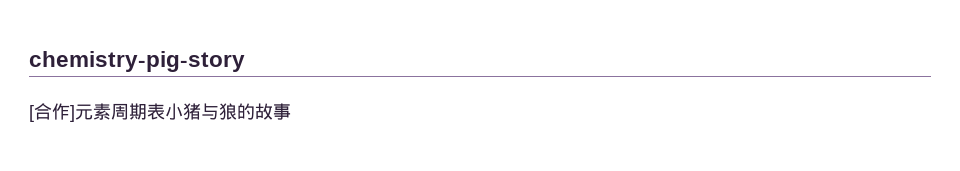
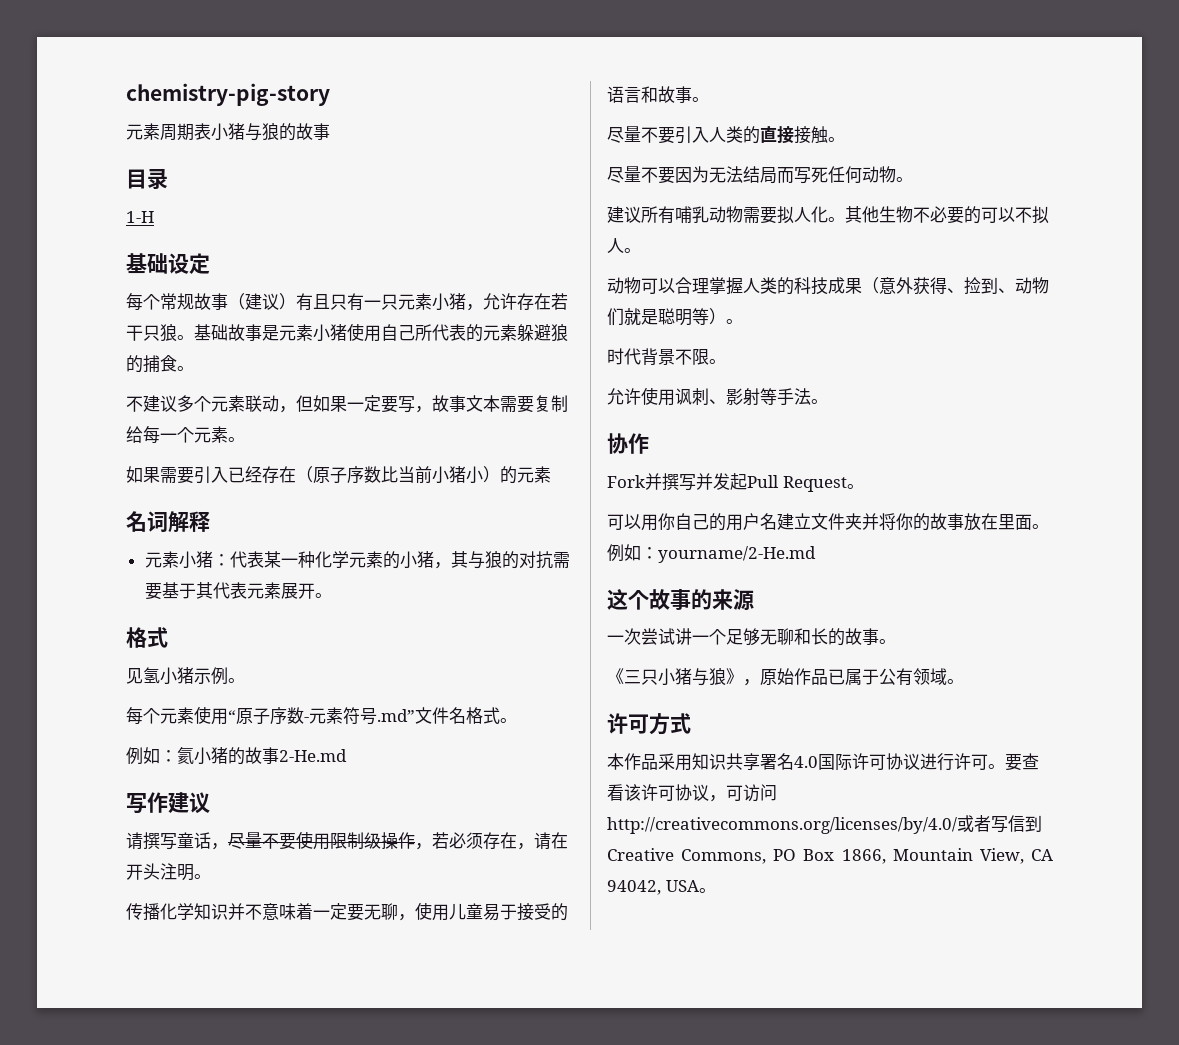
[29,103,75,122] [合作] -> (330, 94) none
(291, 111) none -> [126,168,168,190] [126,211,154,223] [126,253,210,274] [126,293,568,311] [126,323,568,342] [126,355,194,373] [126,395,568,413] [126,426,245,443] [126,466,551,484] [126,511,210,533] [144,551,570,569] [144,582,332,600] [126,627,168,648] [126,667,245,685] [126,706,517,725] [126,747,347,765] [126,792,210,814] [126,831,568,850] [126,863,211,881] [126,902,568,921] [607,86,709,103] [607,126,845,144] [607,166,913,184] [607,206,1049,224] [607,238,641,253] [607,277,1049,295] [607,308,743,326] [607,348,726,365] [607,387,828,406] [607,433,649,454] [607,473,864,492] [607,513,1049,531] [607,544,816,563] [607,588,754,611] [607,628,896,646] [607,668,964,686] [607,713,691,735] [607,753,1039,771] [607,784,777,802] [607,815,1042,834] [607,848,1053,864] [607,880,716,895] // 目录 // 1-H // 基础设定 // 每个常规故事（建议）有且只有一只元素小猪，允许存在若干只狼。基础故事是元素小猪使用自己所代表的元素躲避狼的捕食。 // 不建议多个元素联动，但如果一定要写，故事文本需要复制给每一个元素。 // 如果需要引入已经存在（原子序数比当前小猪小）的元素 // 名词解释 // 元素小猪：代表某一种化学元素的小猪，其与狼的对抗需要基于其代表元素展开。 // 格式 // 见氢小猪示例。 // 每个元素使用“原子序数-元素符号.md”文件名格式。 // 例如：氦小猪的故事2-He.md // 写作建议 // 请撰写童话，尽量不要使用限制级操作，若必须存在，请在开头注明。 // 传播化学知识并不意味着一定要无聊，使用儿童易于接受的语言和故事。 // 尽量不要引入人类的直接接触。 // 尽量不要因为无法结局而写死任何动物。 // 建议所有哺乳动物需要拟人化。其他生物不必要的可以不拟人。 // 动物可以合理掌握人类的科技成果（意外获得、捡到、动物们就是聪明等）。 // 时代背景不限。 // 允许使用讽刺、影射等手法。 // 协作 // Fork并撰写并发起Pull Request。 // 可以用你自己的用户名建立文件夹并将你的故事放在里面。例如：yourname/2-He.md // 这个故事的来源 // 一次尝试讲一个足够无聊和长的故事。 // 《三只小猪与狼》，原始作品已属于公有领域。 // 许可方式 // 本作品采用知识共享署名4.0国际许可协议进行许可。要查看该许可协议，可访问http://creativecommons.org/licenses/by/4.0/或者写信到Creative Commons, PO Box 1866, Mountain View, CA 94042, USA。

